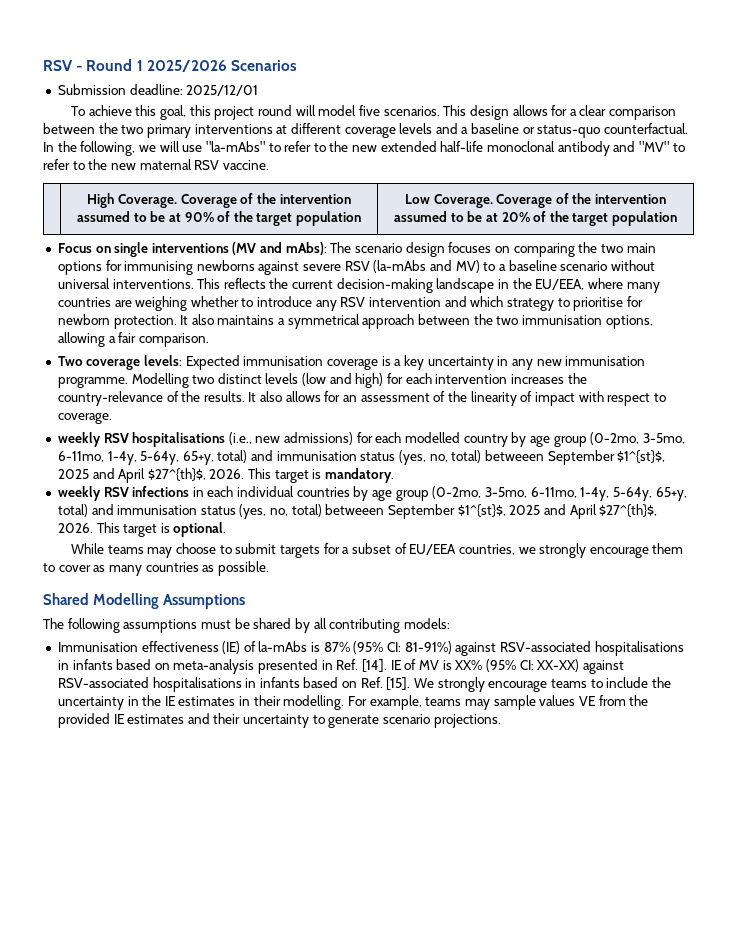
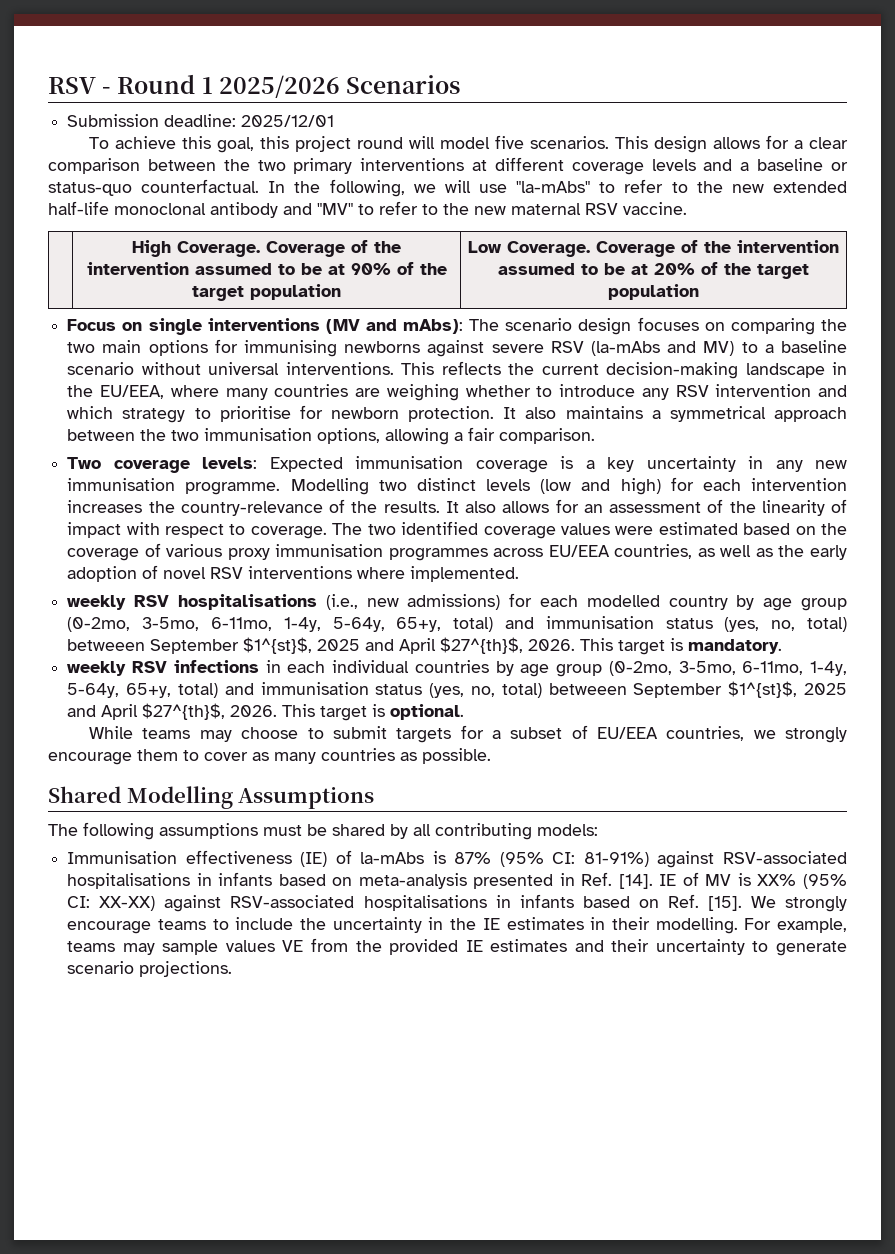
(112, 418) none -> [332,521,848,539] [67,543,847,561] [67,565,520,582] The two identified coverage values were estimated based on the coverage of various proxy immunisation programmes across EU/EEA countries, as well as the early adoption of novel RSV interventions where implemented.

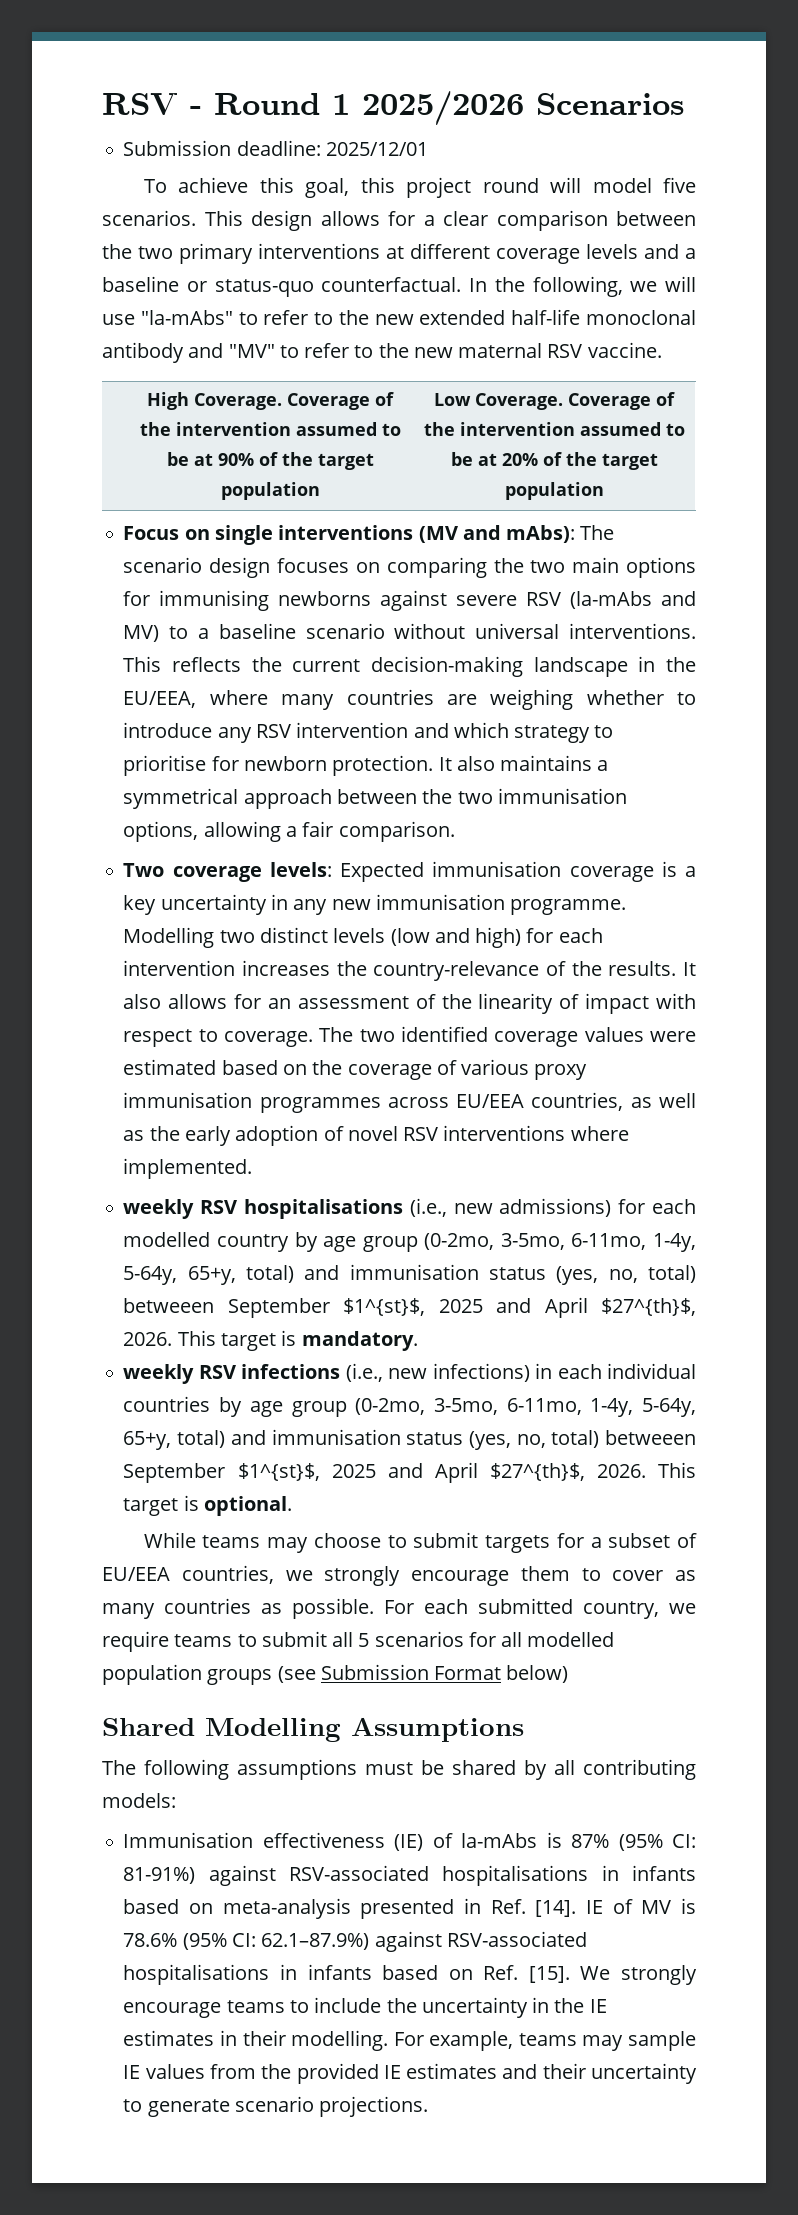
(259, 666) none -> [345,1363,530,1382] (i.e., new infections)
(491, 756) none -> [384,1598,696,1619] [102,1631,615,1652] [102,1664,569,1685] For each submitted country, we require teams to submit all 5 scenarios for all modelled population groups (see Submission Format below)
[757,874,847,889] [67,896,156,911] XX% (95% CI: XX-XX) -> [123,1933,370,1950] 78.6% (95% CI: 62.1–87.9%)
[225,940,304,952] values VE -> [123,2064,205,2079] IE values

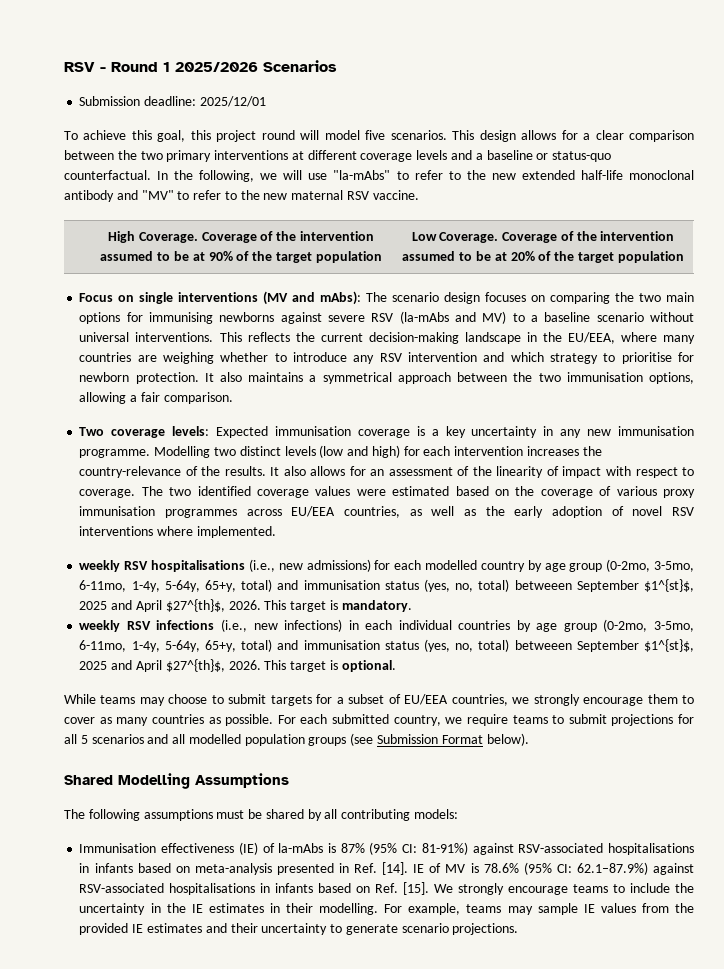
(327, 1639) none -> [611,714,694,726] projections for
[468,1632,496,1647] for -> [147,734,169,744] and
[506,1665,569,1683] below) -> [486,733,529,746] below).

